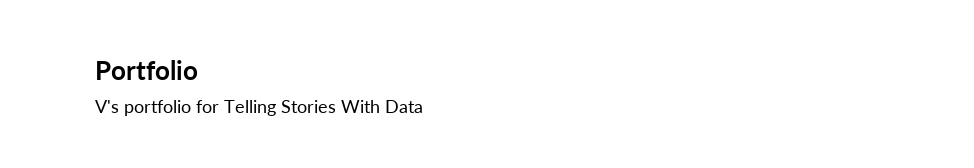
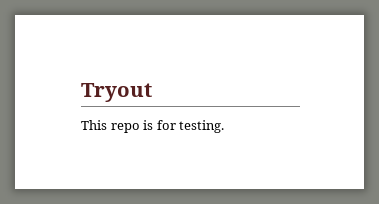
[95,60,198,80] [95,100,423,116] Portfolio // V's portfolio for Telling Stories With Data -> [81,83,152,102] [81,120,225,133] Tryout // This repo is for testing.

